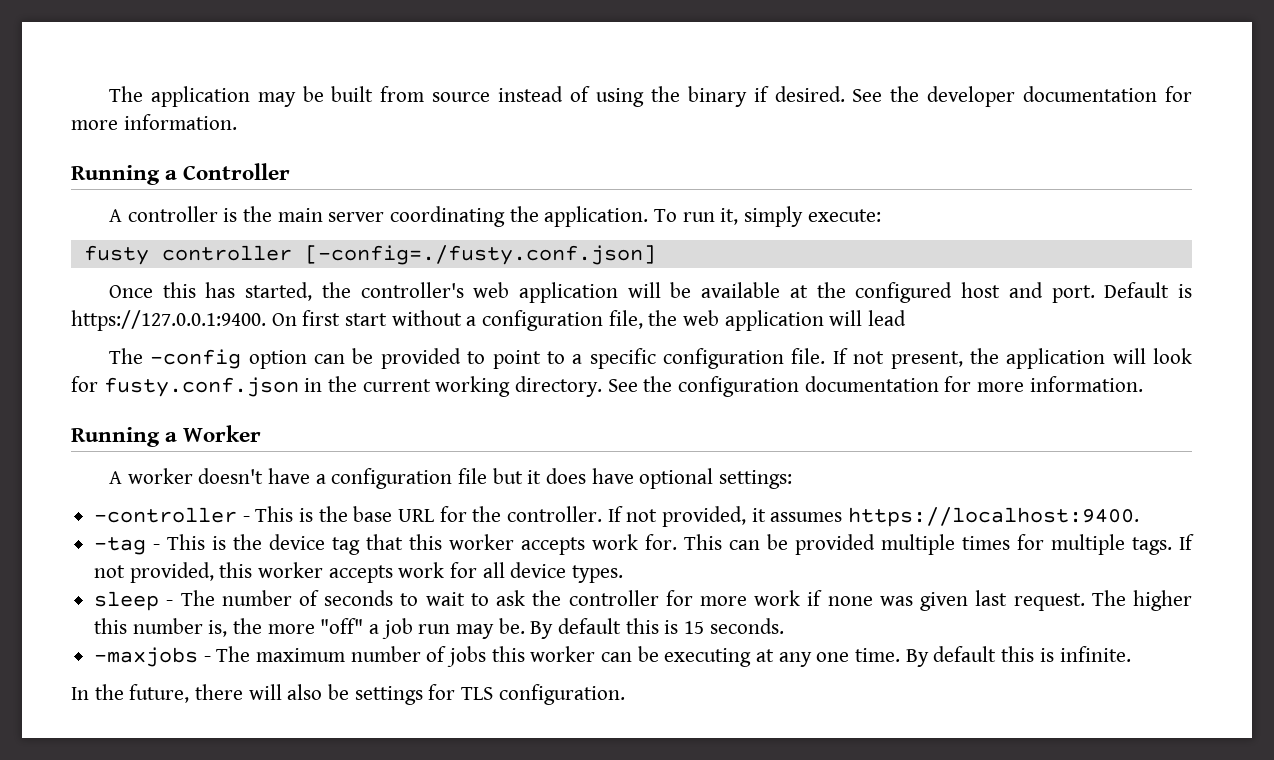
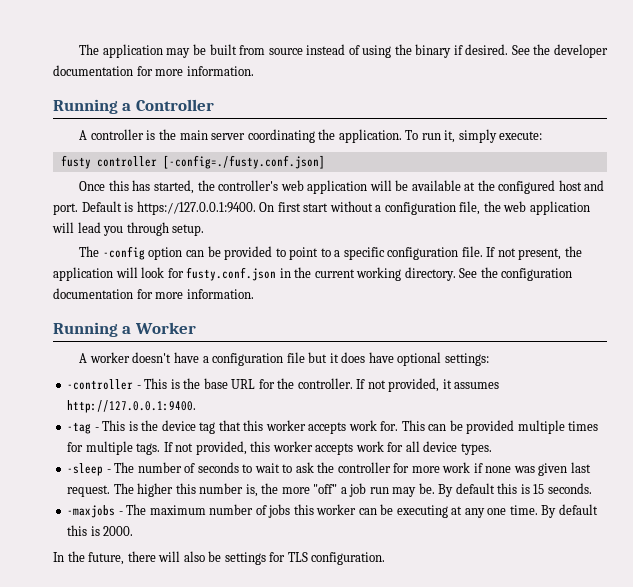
(907, 318) none -> [103,222,205,236] you through setup.
[848,507,1140,527] https://localhost:9400. -> [67,400,197,413] http://127.0.0.1:9400.
[94,591,160,611] sleep -> [67,463,104,476] -sleep
[1059,646,1131,662] infinite. -> [103,526,134,536] 2000.

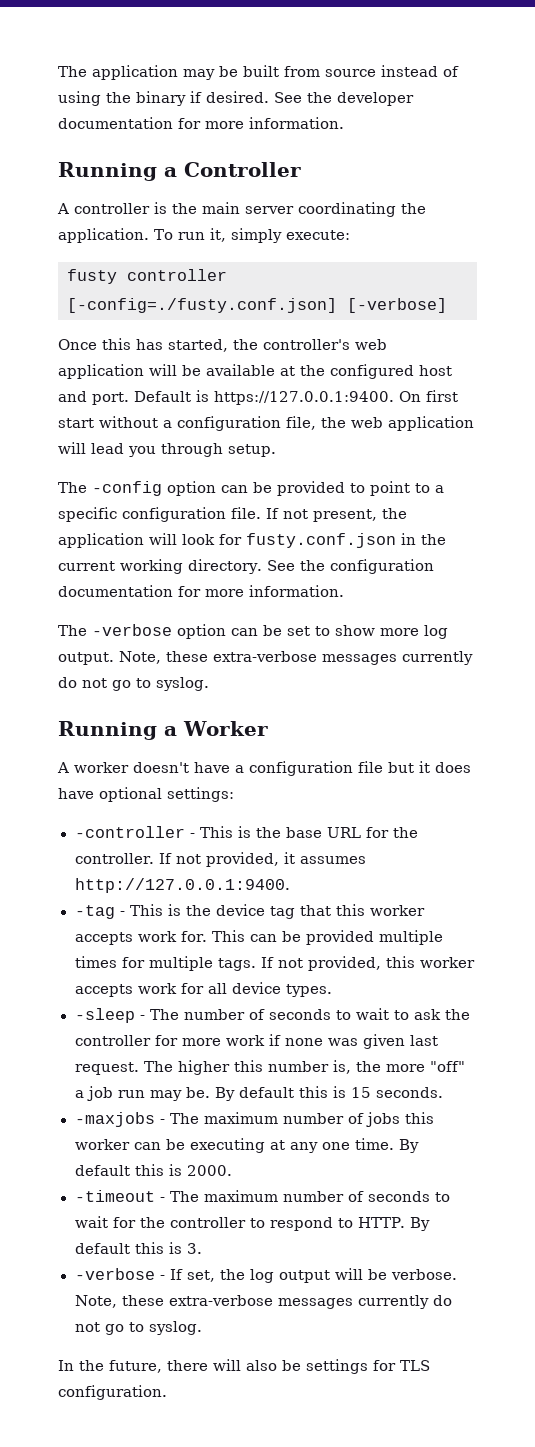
(325, 162) none -> [347,298,447,313] [-verbose]
(254, 294) none -> [58,624,448,639] [58,651,473,665] [58,677,209,691] // The -verbose option can be set to show more log output. Note, these extra-verbose messages currently do not go to syslog.
(134, 531) none -> [74,1190,450,1202] [74,1216,431,1231] [74,1242,202,1254] [74,1268,457,1283] [74,1295,452,1309] [74,1321,202,1335] // -timeout - The maximum number of seconds to wait for the controller to respond to HTTP. By default this is 3. // -verbose - If set, the log output will be verbose. Note, these extra-verbose messages currently do not go to syslog.

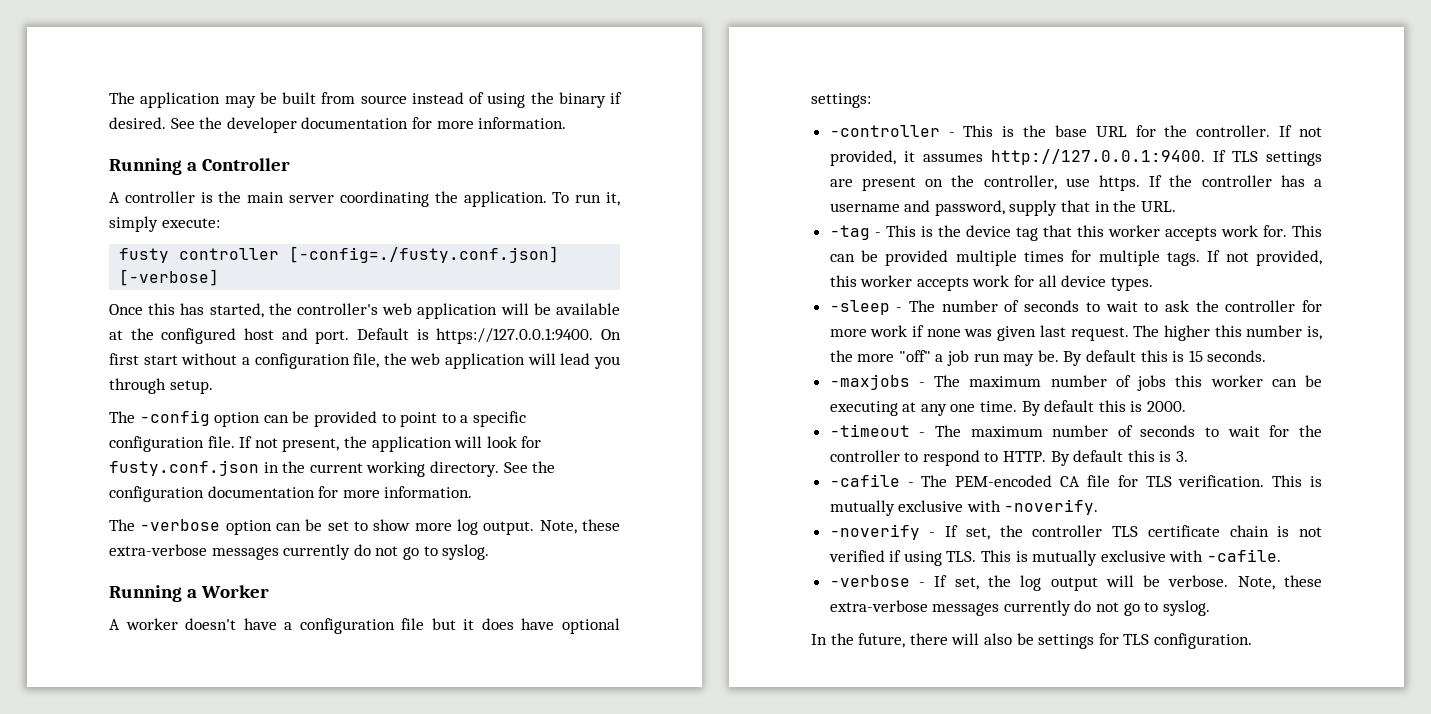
(290, 885) none -> [1212,150,1322,166] [829,175,1322,191] [829,200,1176,216] If TLS settings are present on the controller, use https. If the controller has a username and password, supply that in the URL.
(202, 1248) none -> [829,474,1322,487] [829,499,1099,516] [829,524,1322,540] [828,549,1282,566] // -cafile - The PEM-encoded CA file for TLS verification. This is mutually exclusive with -noverify. // -noverify - If set, the controller TLS certificate chain is not verified if using TLS. This is mutually exclusive with -cafile.

